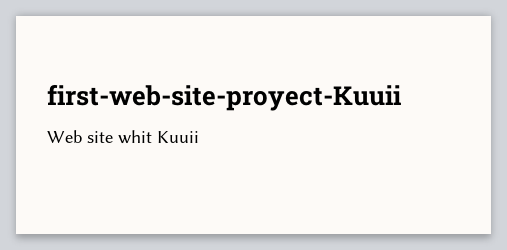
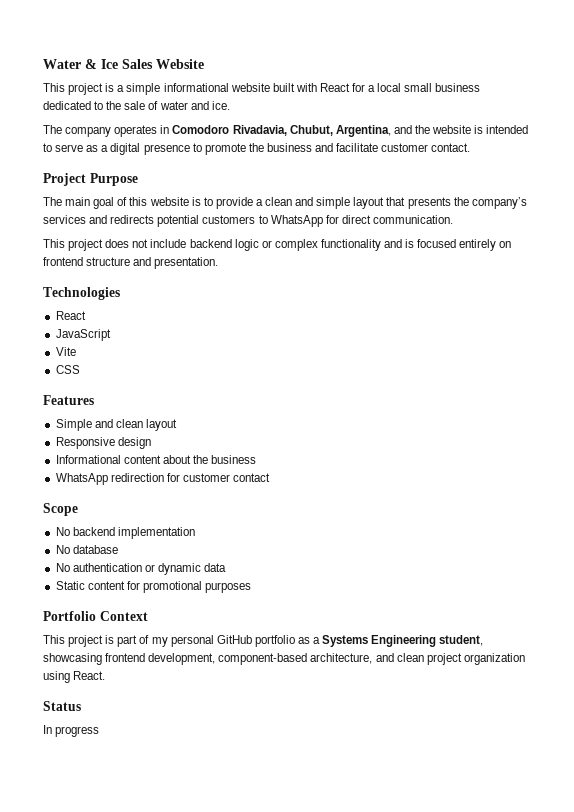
[47,84,401,111] [47,130,199,144] first-web-site-proyect-Kuuii // Web site whit Kuuii -> [43,59,204,69] [43,83,481,95] [43,101,230,110] [43,125,529,137] [43,143,471,155] [43,173,138,186] [43,197,527,209] [43,215,453,227] [43,239,512,251] [43,257,219,269] [43,287,120,300] [55,311,86,320] [55,329,111,341] [55,347,76,356] [55,365,80,374] [43,395,94,405] [55,419,177,431] [55,437,151,449] [55,455,257,464] [55,473,271,485] [43,503,78,516] [55,527,195,539] [55,545,118,554] [55,563,227,575] [55,581,252,593] [43,611,148,621] [43,635,484,647] [43,653,525,665] [43,671,106,683] [43,701,81,711] [43,725,100,737] Water & Ice Sales Website // This project is a simple informational website built with React for a local small business dedicated to the sale of water and ice. // The company operates in Comodoro Rivadavia, Chubut, Argentina, and the website is intended to serve as a digital presence to promote the business and facilitate customer contact. // Project Purpose // The main goal of this website is to provide a clean and simple layout that presents the company’s services and redirects potential customers to WhatsApp for direct communication. // This project does not include backend logic or complex functionality and is focused entirely on frontend structure and presentation. // Technologies // React // JavaScript // Vite // CSS // Features // Simple and clean layout // Responsive design // Informational content about the business // WhatsApp redirection for customer contact // Scope // No backend implementation // No database // No authentication or dynamic data // Static content for promotional purposes // Portfolio Context // This project is part of my personal GitHub portfolio as a Systems Engineering student, showcasing frontend development, component-based architecture, and clean project organization using React. // Status // In progress

